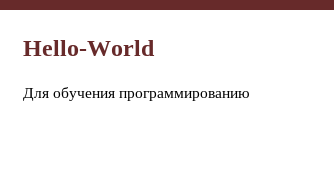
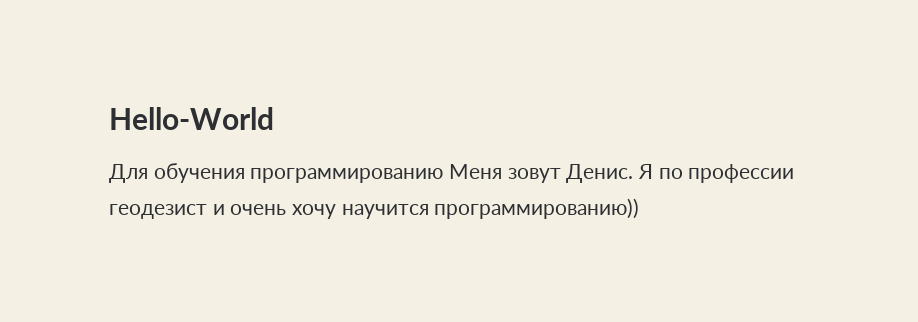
(251, 96) none -> [449,164,795,183] [109,198,640,219] Меня зовут Денис. Я по профессии геодезист и очень хочу научится программированию))

